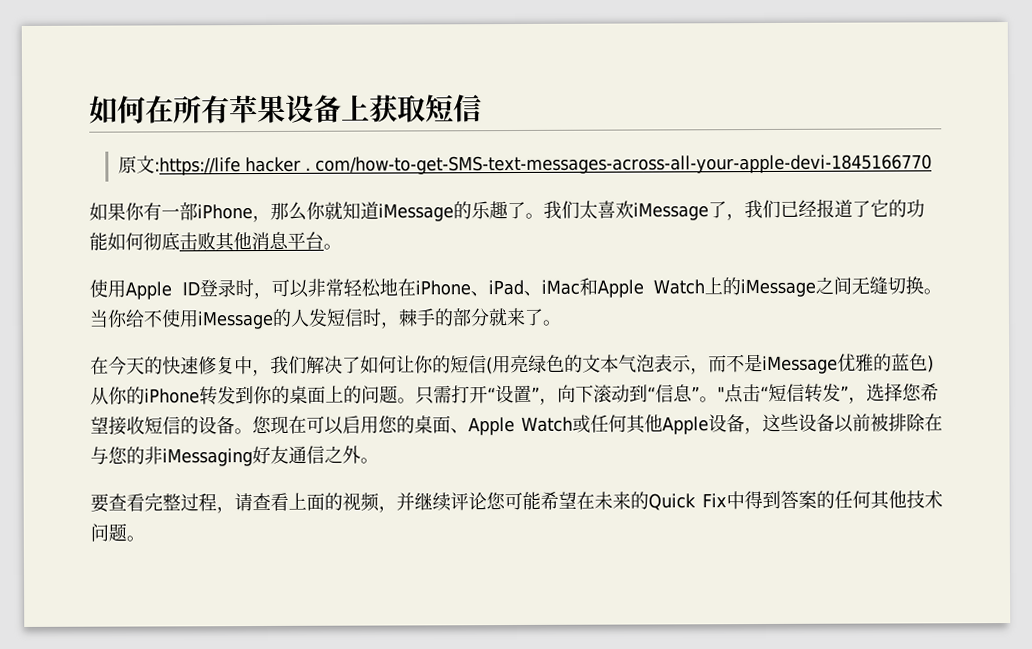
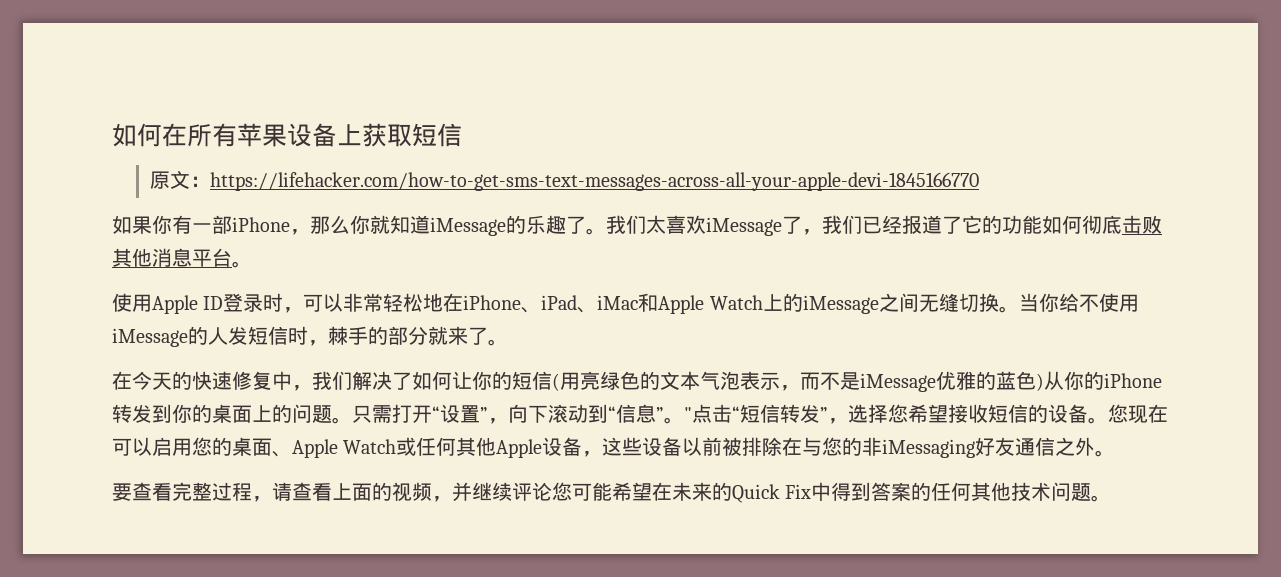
[153,154,932,176] :https://life hacker . com/how-to-get-SMS-text-messages-across-all-your-apple-devi-1845166770 -> [190,172,980,191] ：https://lifehacker.com/how-to-get-sms-text-messages-across-all-your-apple-devi-1845166770

